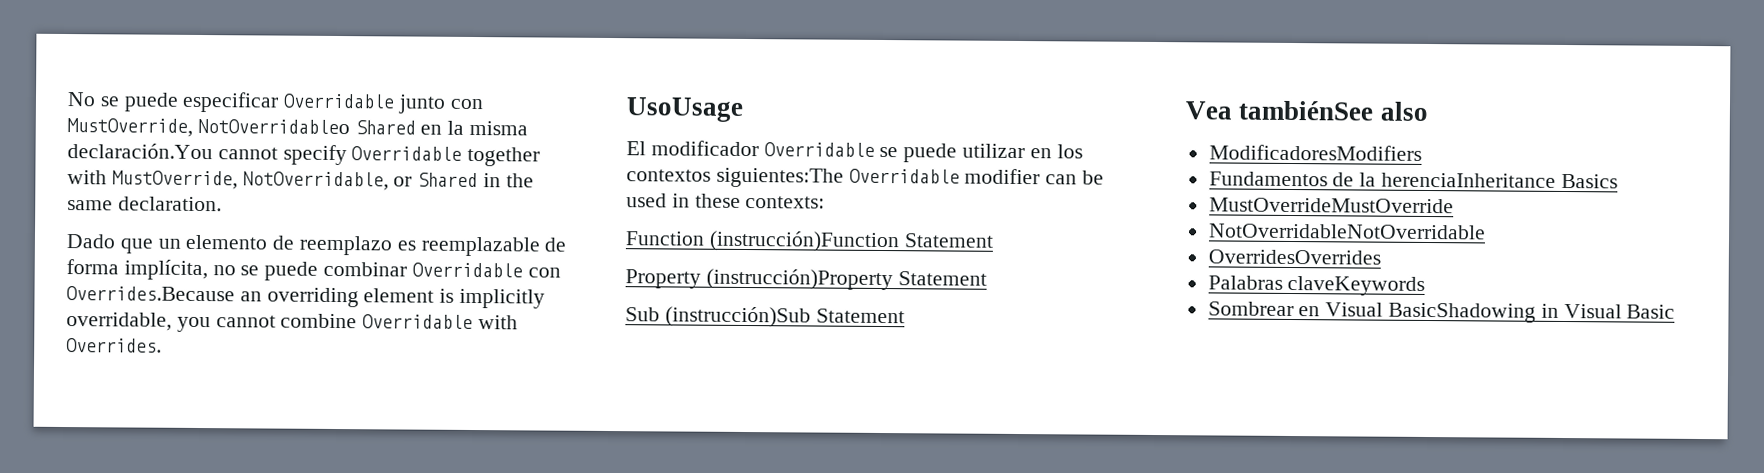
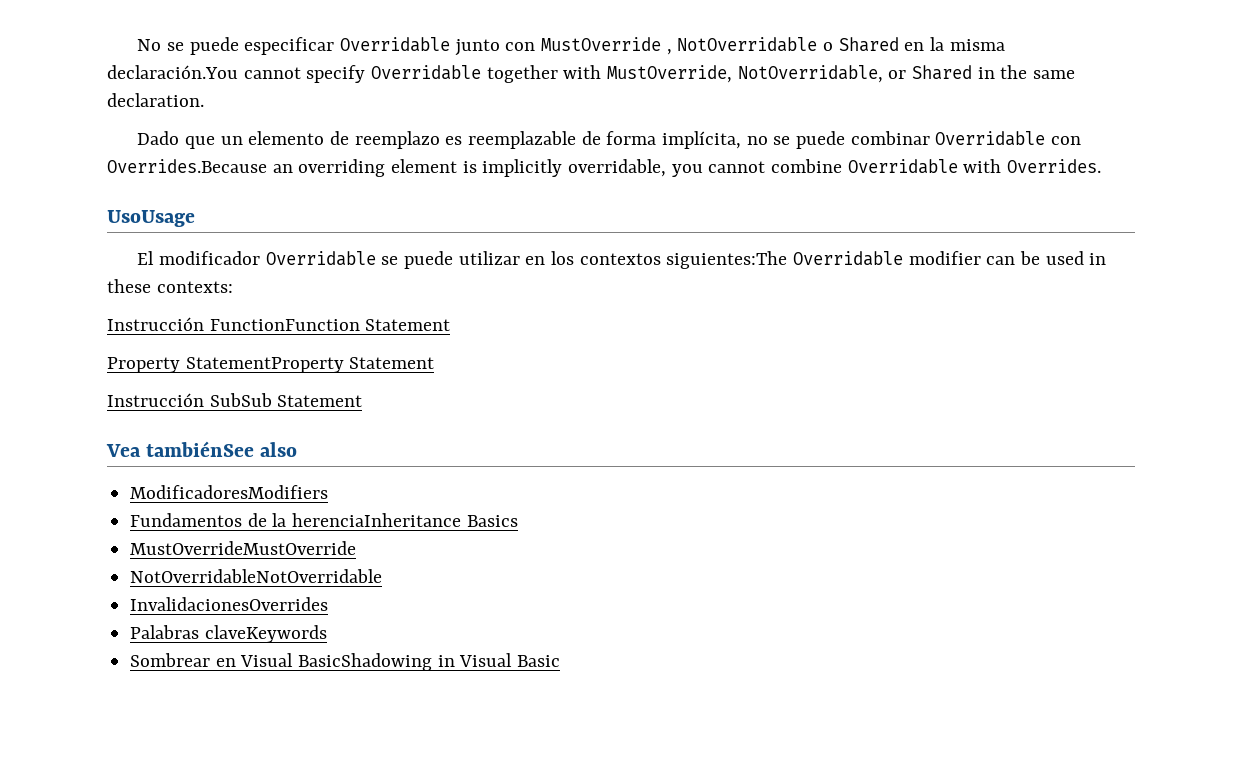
[67,118,350,137] MustOverride, NotOverridableo -> [541,37,834,55] MustOverride , NotOverridable o
[625,230,900,253] Function (instrucción)Function -> [107,317,360,331] Instrucción FunctionFunction
[705,268,987,291] [625,306,811,328] (instrucción)Property Statement // Sub (instrucción)Sub -> [185,357,435,373] [107,393,272,407] StatementProperty Statement // Instrucción SubSub
[1207,249,1381,265] OverridesOverrides -> [130,597,329,611] InvalidacionesOverrides

